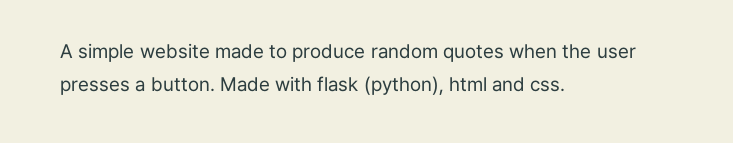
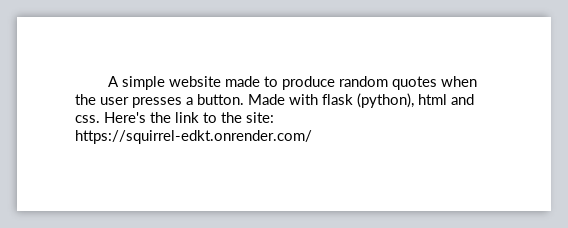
(566, 86) none -> [104,112,274,123] [75,130,312,144] Here's the link to the site: https://squirrel-edkt.onrender.com/

